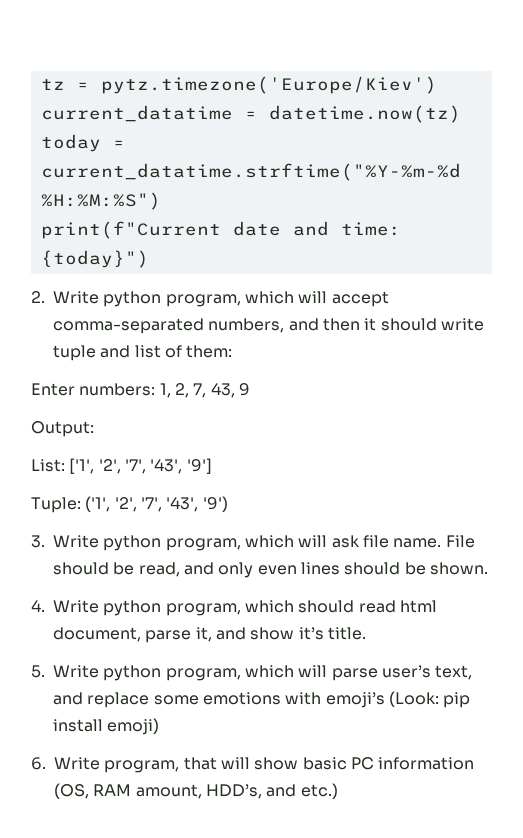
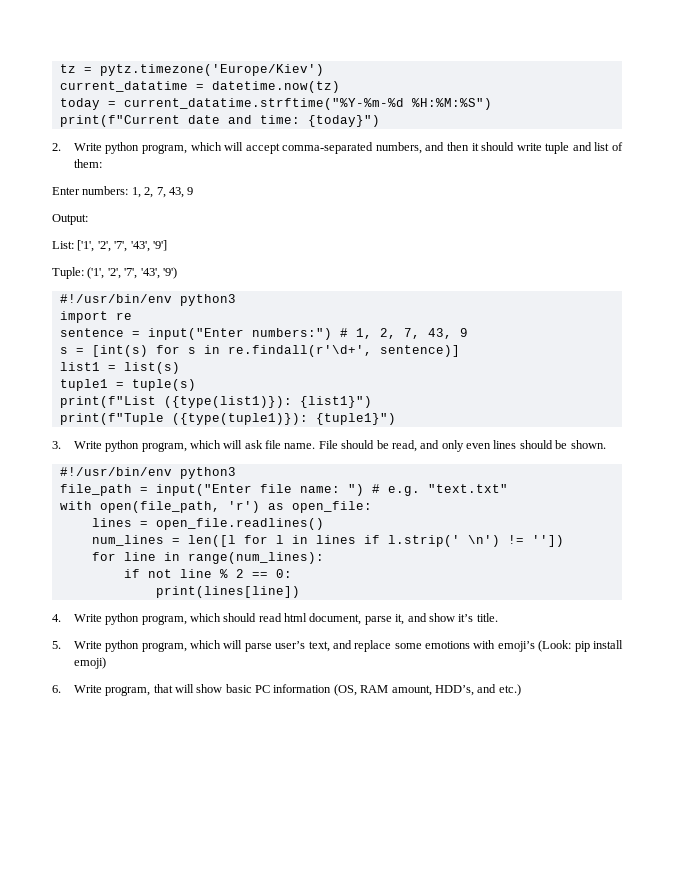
(228, 504) none -> [59,294,236,306] [59,311,132,323] [59,328,468,340] [59,345,460,357] [59,362,180,374] [59,379,196,391] [59,396,372,408] [59,413,396,425] // #!/usr/bin/env python3 // import re // sentence = input("Enter numbers:") # 1, 2, 7, 43, 9 // s = [int(s) for s in re.findall(r'\d+', sentence)] // list1 = list(s) // tuple1 = tuple(s) // print(f"List ({type(list1)}): {list1}") // print(f"Tuple ({type(tuple1)}): {tuple1}")
(488, 568) none -> [59,467,236,479] [59,484,508,496] [59,501,372,513] [91,518,324,530] [91,535,564,547] [91,552,324,564] [123,569,292,578] [155,586,300,598] // #!/usr/bin/env python3 // file_path = input("Enter file name: ") # e.g. "text.txt" // with open(file_path, 'r') as open_file: // lines = open_file.readlines() // num_lines = len([l for l in lines if l.strip(' \n') != '']) // for line in range(num_lines): // if not line % 2 == 0: // print(lines[line])

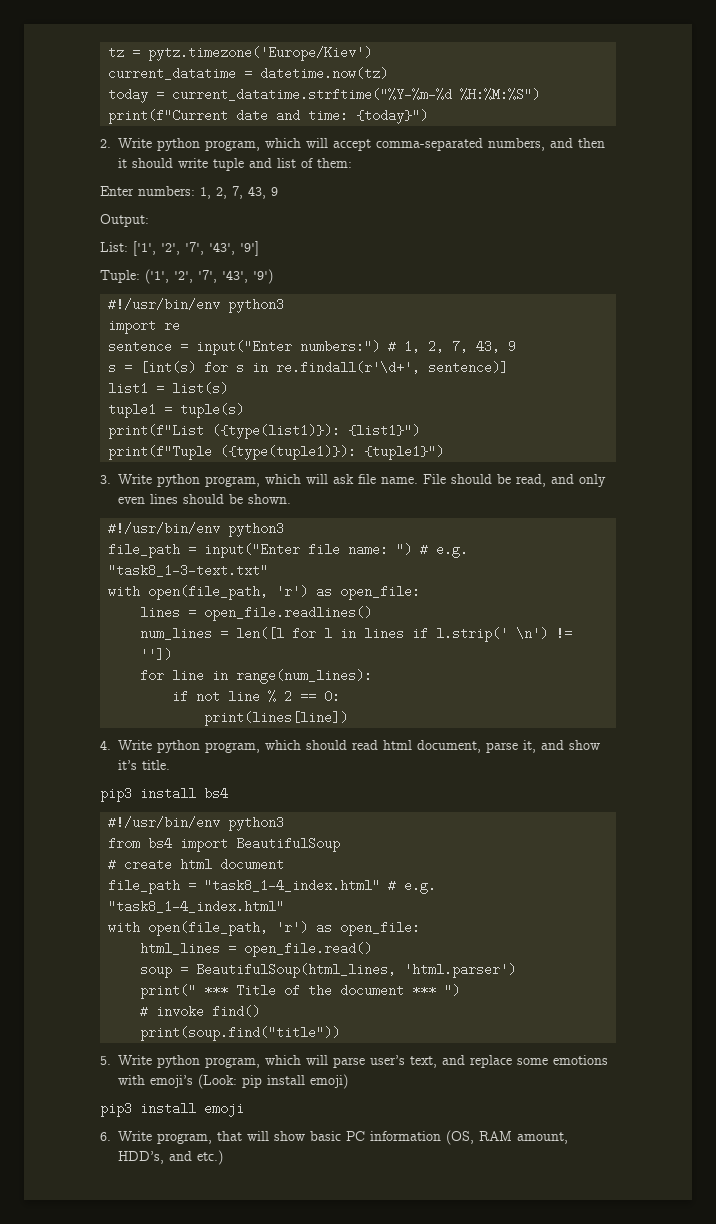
[427,484,508,493] "text.txt" -> [108,564,269,577] "task8_1-3-text.txt"
(498, 617) none -> [100,787,228,802] [108,816,285,831] [108,837,341,852] [108,858,285,871] [108,879,437,894] [108,900,285,913] [108,921,421,936] [140,942,373,957] [140,963,517,978] [140,984,461,999] [140,1005,261,1018] [140,1026,341,1041] // pip3 install bs4 // #!/usr/bin/env python3 // from bs4 import BeautifulSoup // # create html document // file_path = "task8_1-4_index.html" # e.g. "task8_1-4_index.html" // with open(file_path, 'r') as open_file: // html_lines = open_file.read() // soup = BeautifulSoup(html_lines, 'html.parser') // print(" *** Title of the document *** ") // # invoke find() // print(soup.find("title"))
(106, 663) none -> [100,1102,244,1117] // pip3 install emoji

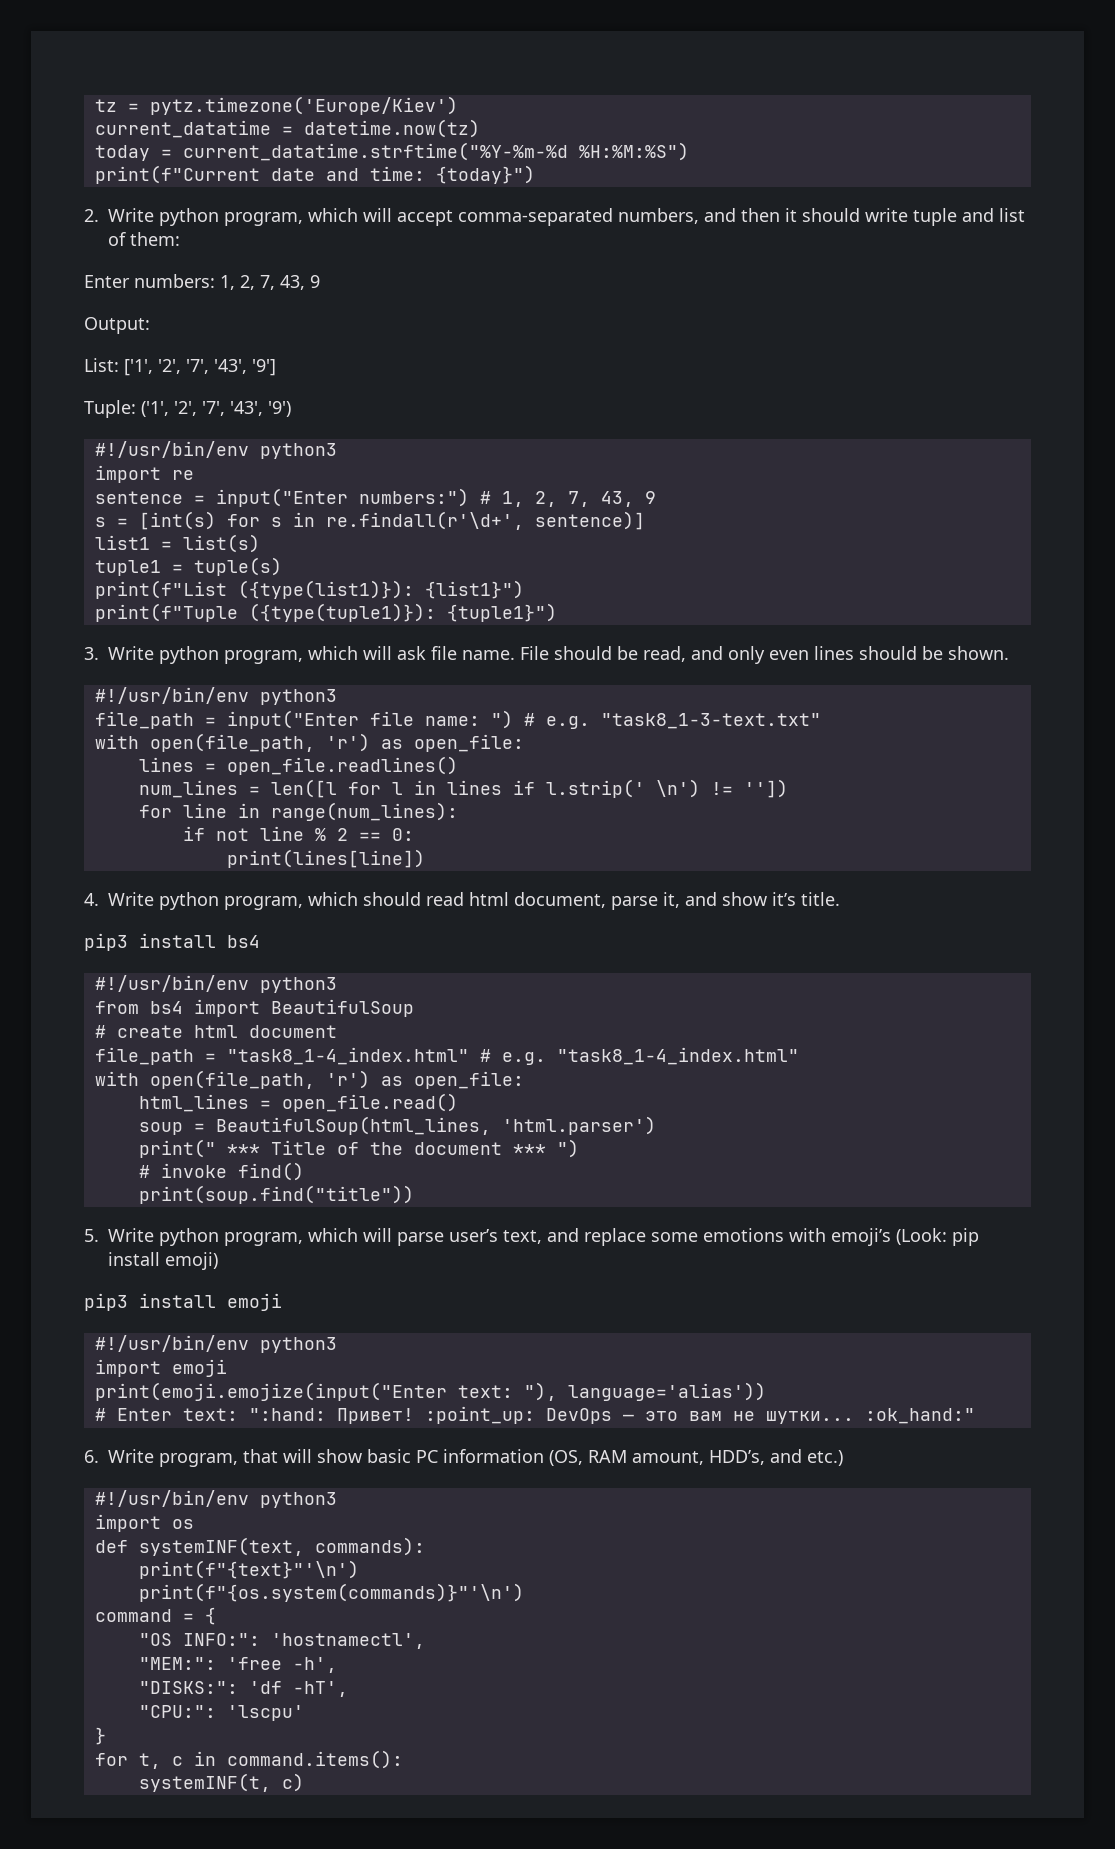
(244, 1109) none -> [94,1335,337,1353] [94,1359,227,1377] [94,1382,766,1401] [94,1406,975,1424] // #!/usr/bin/env python3 // import emoji // print(emoji.emojize(input("Enter text: "), language='alias')) // # Enter text: ":hand: Привет! :point_up: DevOps — это вам не шутки... :ok_hand:"
(223, 1157) none -> [94,1490,337,1508] [94,1514,194,1532] [94,1537,425,1556] [138,1560,359,1579] [138,1583,524,1602] [94,1607,216,1625] [138,1633,425,1649] [138,1657,337,1673] [138,1681,348,1697] [138,1705,304,1721] [94,1727,106,1745] [94,1750,403,1769] [138,1773,304,1792] // #!/usr/bin/env python3 // import os // def systemINF(text, commands): // print(f"{text}"'\n') // print(f"{os.system(commands)}"'\n') // command = { // "OS INFO:": 'hostnamectl', // "MEM:": 'free -h', // "DISKS:": 'df -hT', // "CPU:": 'lscpu' // } // for t, c in command.items(): // systemINF(t, c)

